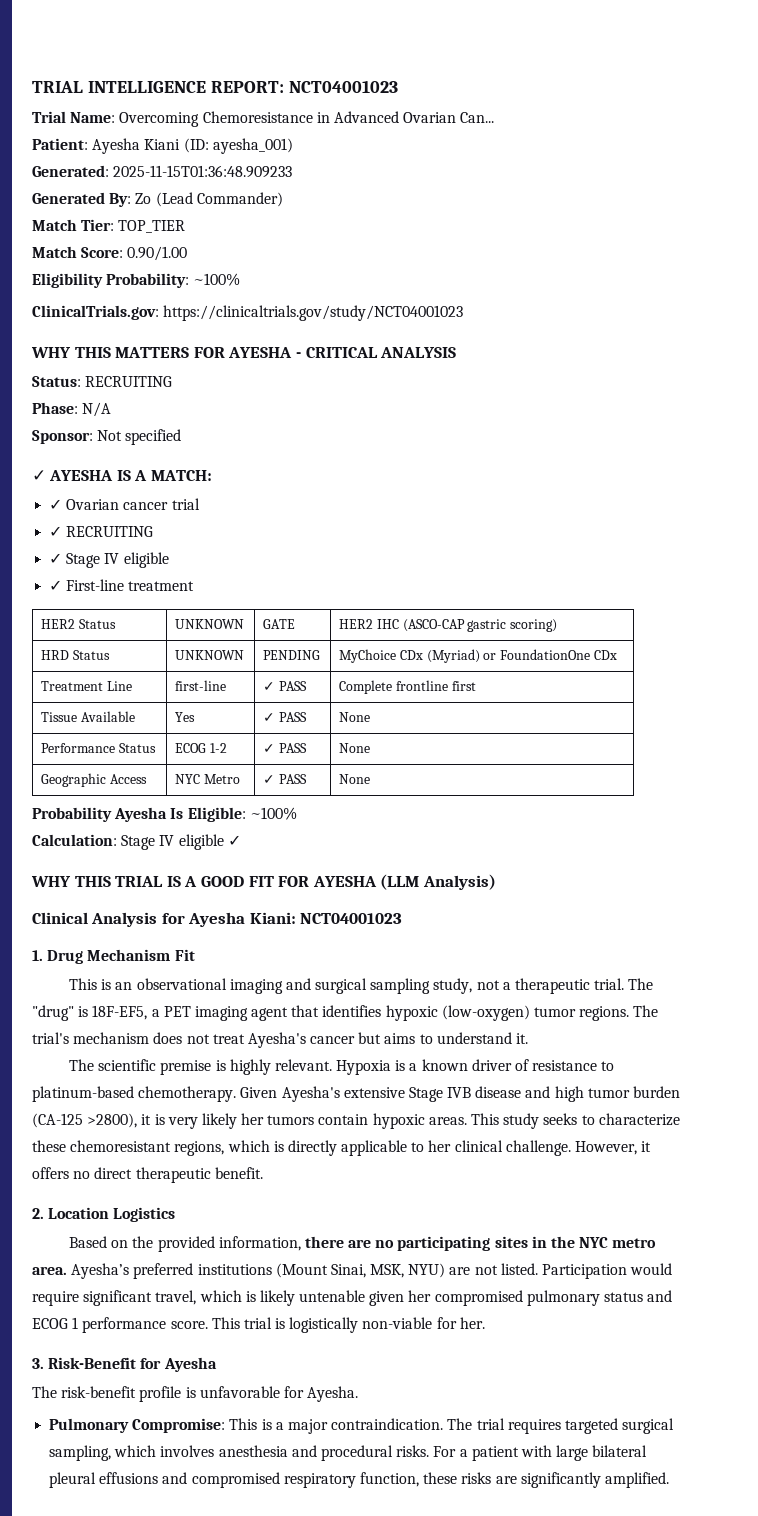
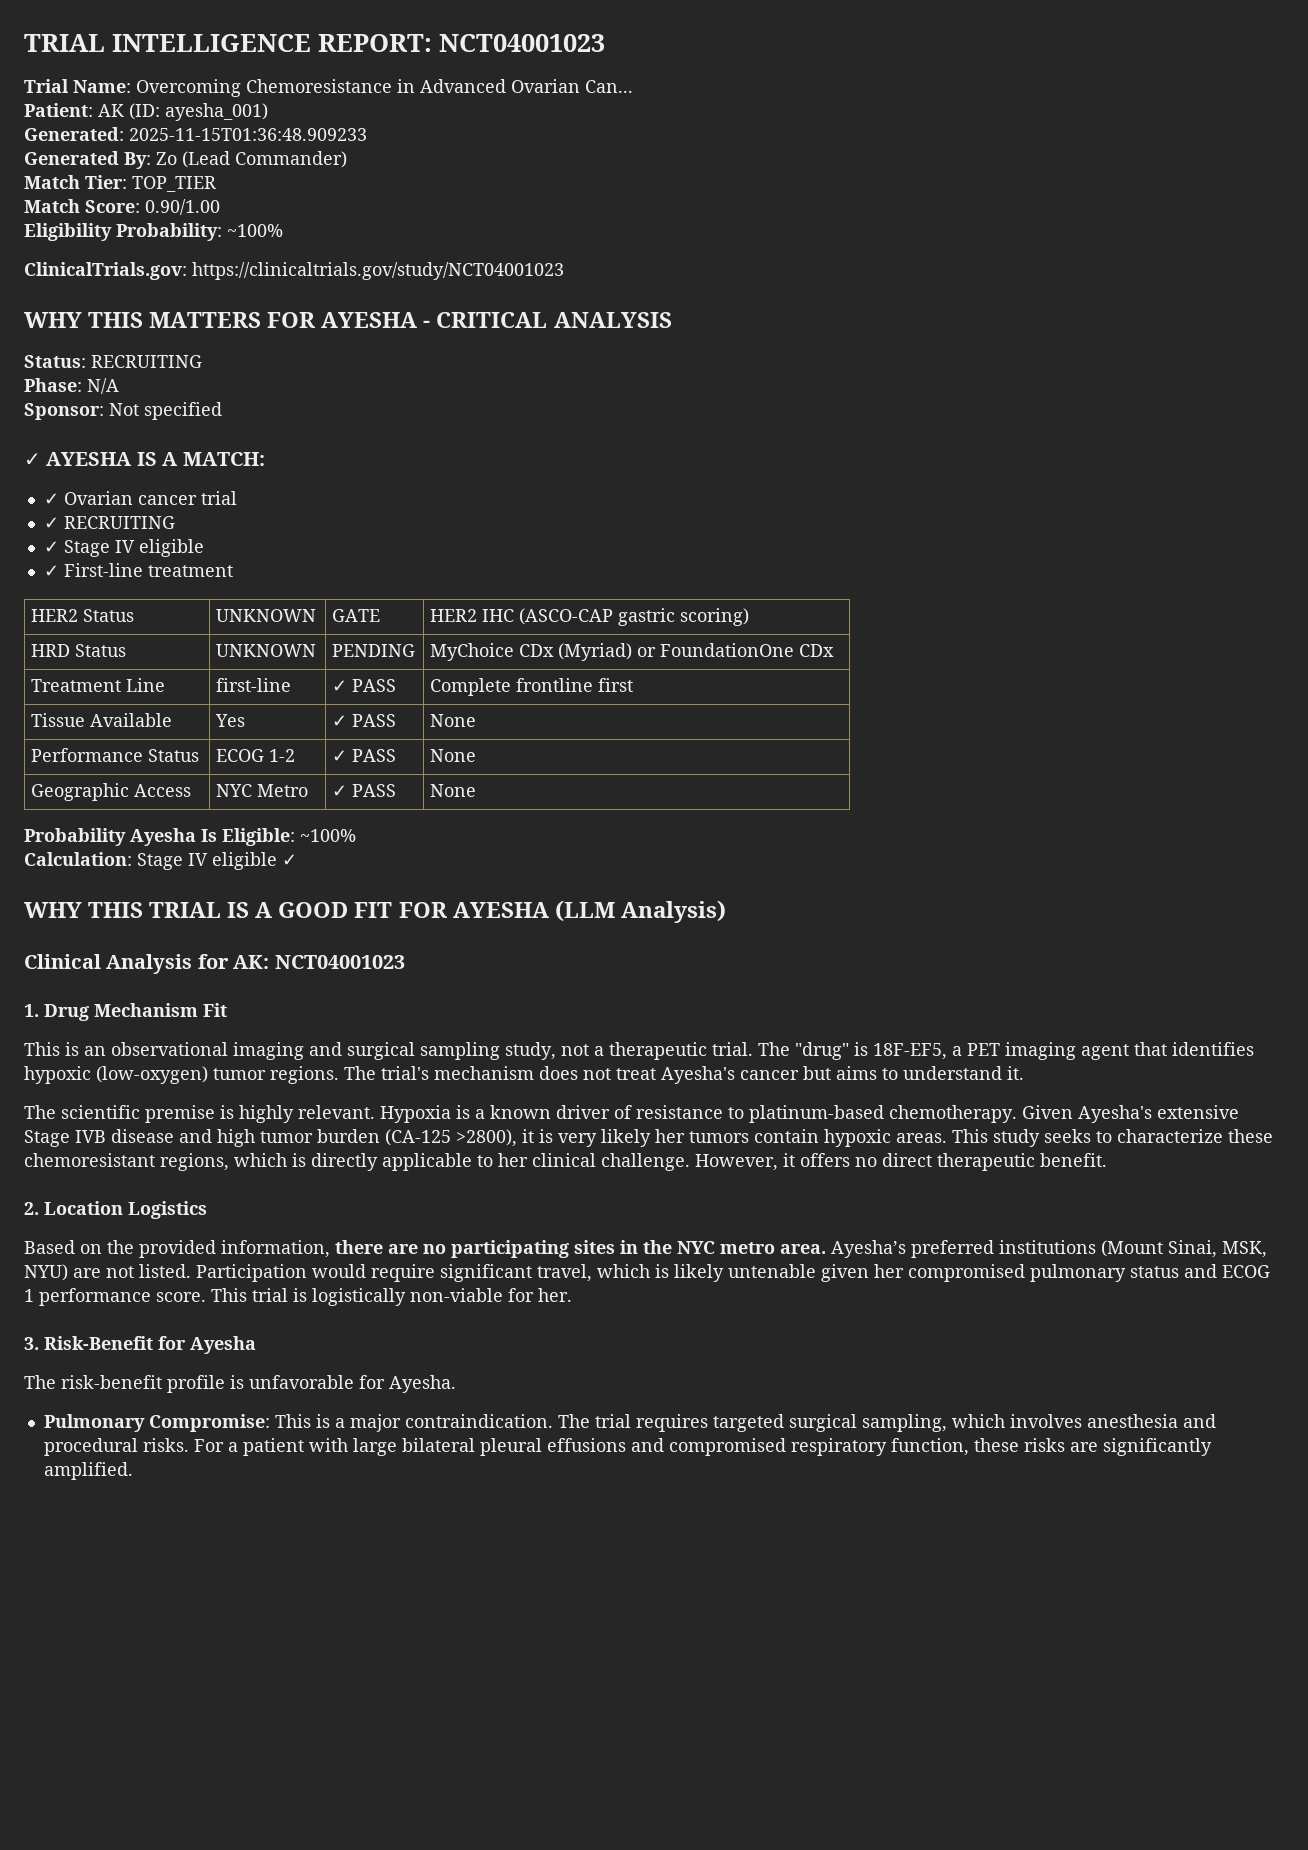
[92,138,181,154] Ayesha Kiani -> [98,104,124,117] AK
[188,912,296,927] Ayesha Kiani: -> [233,955,270,969] AK:

